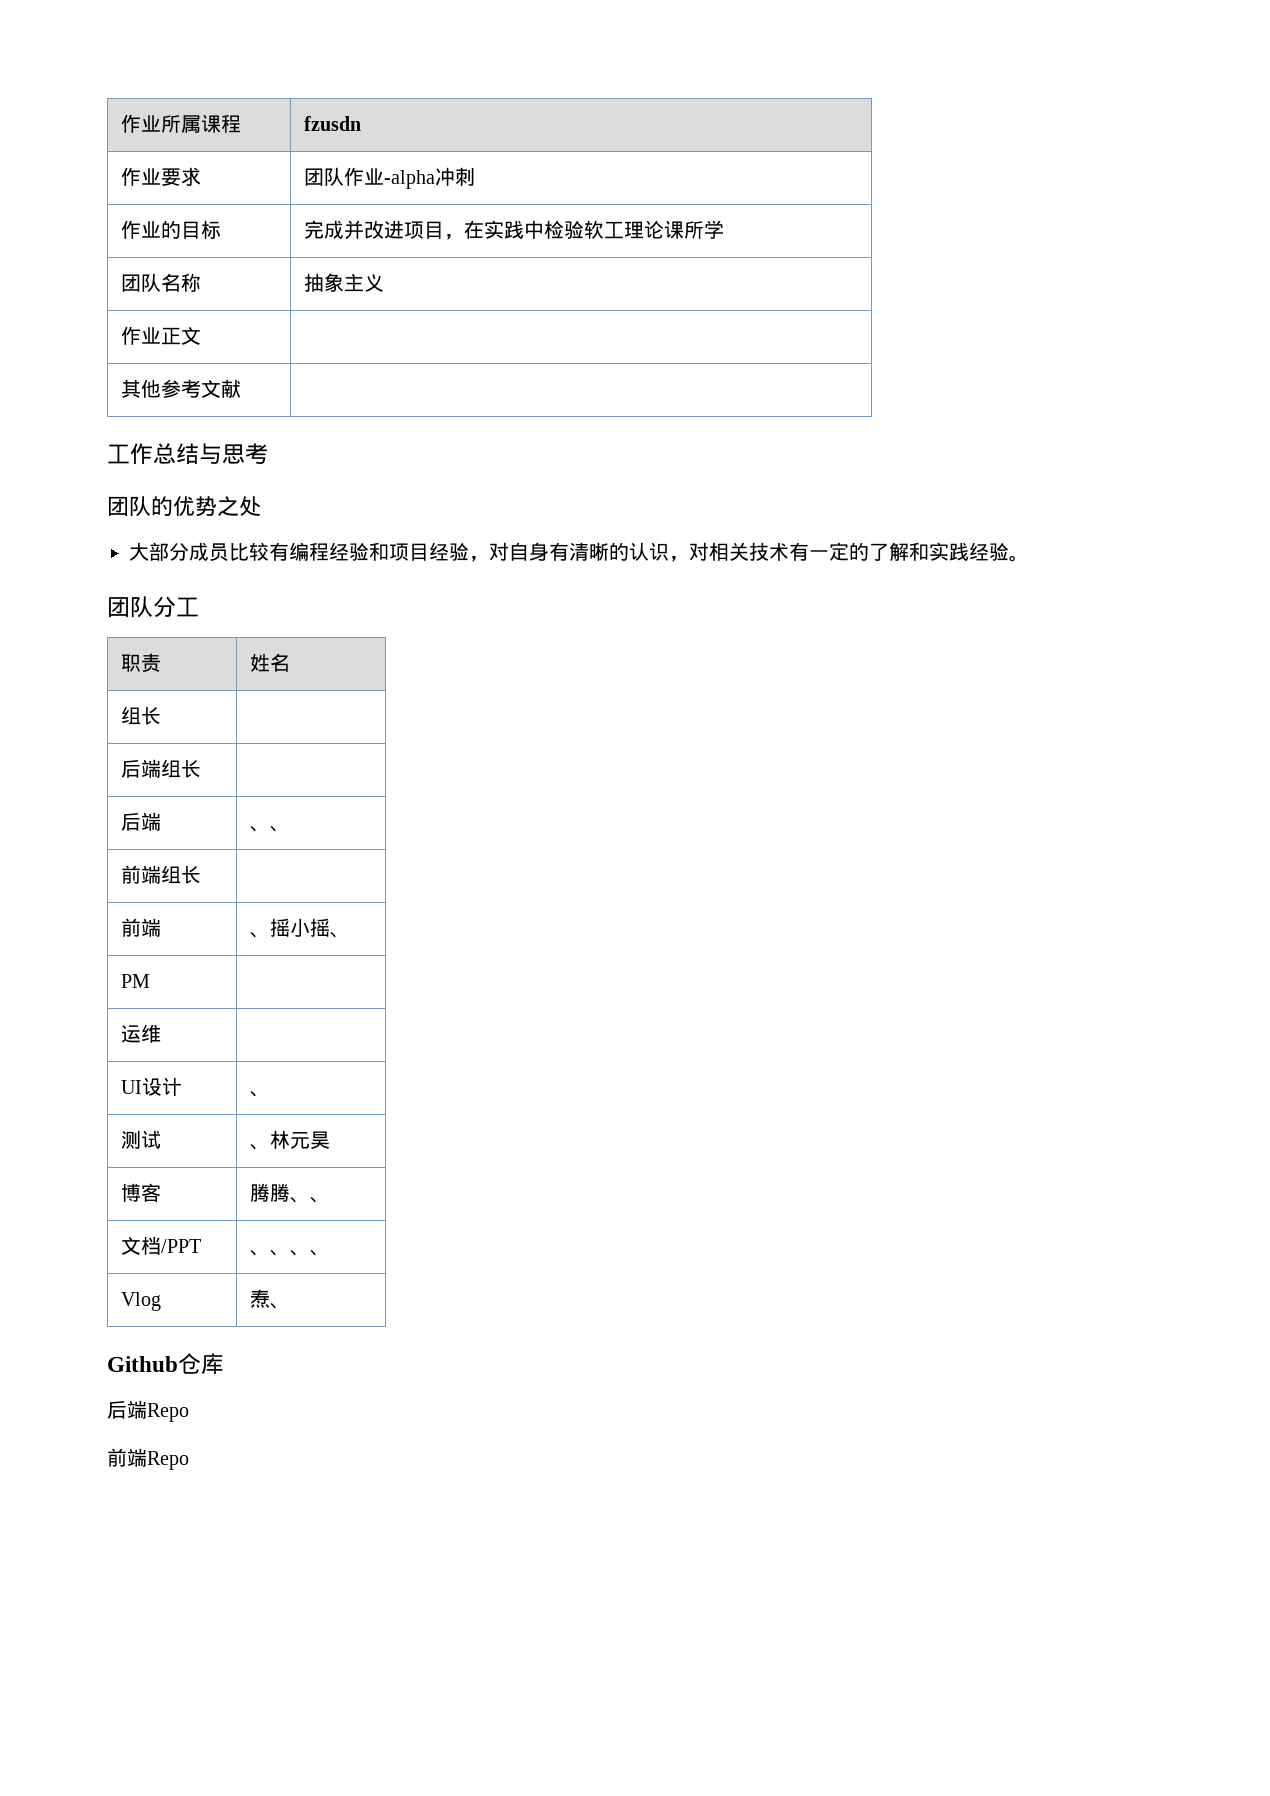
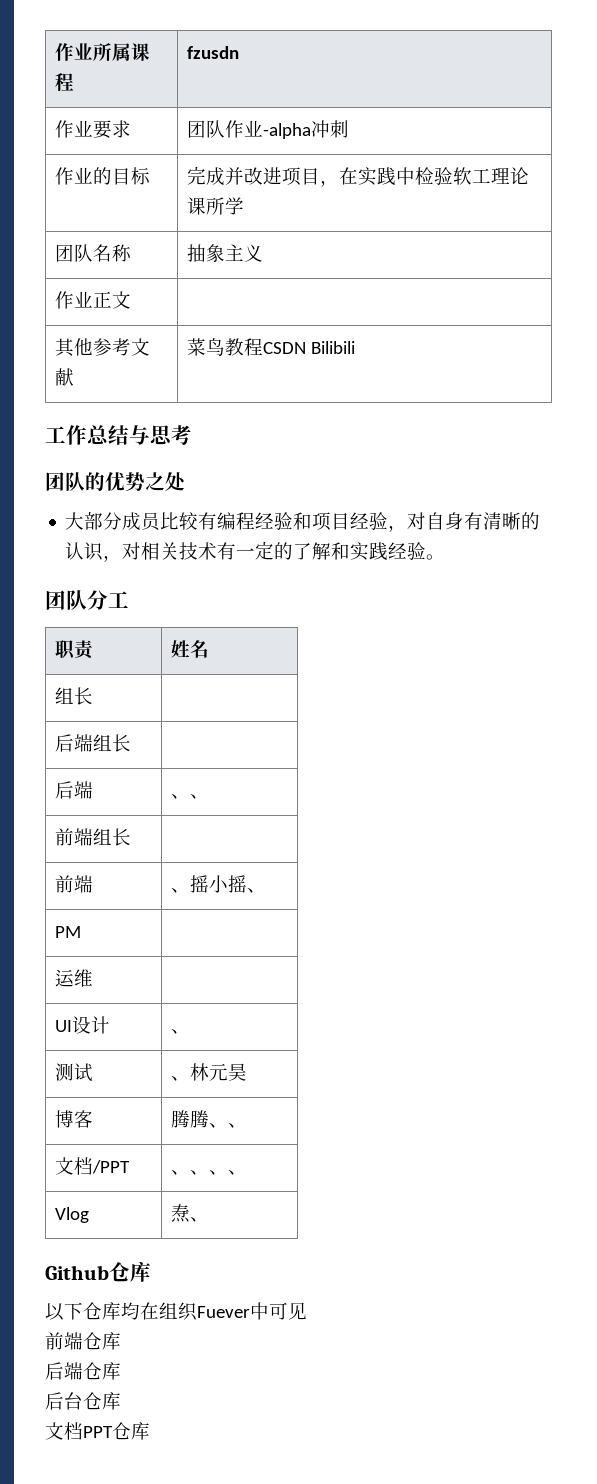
(241, 388) none -> [187,338,356,356] 菜鸟教程CSDN Bilibili
[107,1400,189,1422] [107,1448,189,1470] 后端Repo // 前端Repo -> [45,1302,307,1321] [45,1332,121,1350] [45,1362,121,1380] [45,1392,121,1410] [45,1422,150,1440] 以下仓库均在组织Fuever中可见 // 前端仓库 // 后端仓库 // 后台仓库 // 文档PPT仓库

